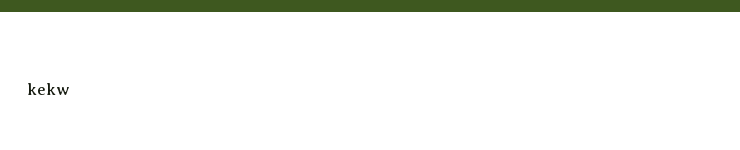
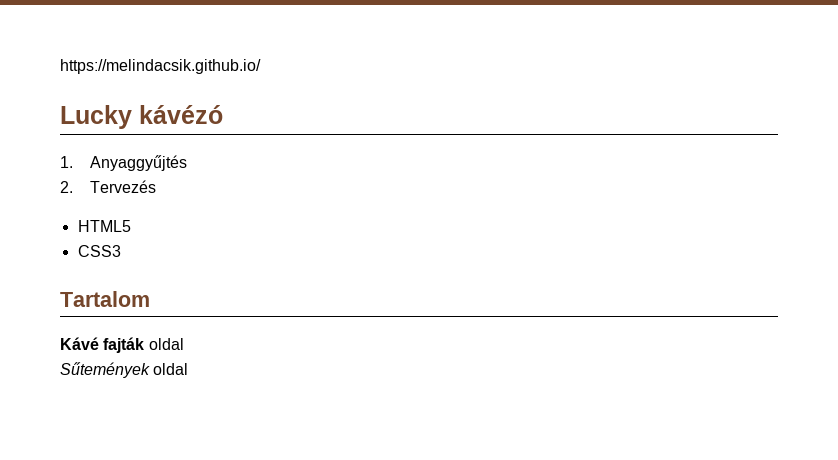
[27,83,70,95] kekw -> [60,59,261,74] [60,105,223,129] [60,155,187,171] [60,180,156,193] [77,220,131,232] [77,245,121,257] [60,291,150,307] [60,337,184,353] [60,362,189,378] https://melindacsik.github.io/ // Lucky kávézó // 1. Anyaggyűjtés // 2. Tervezés // HTML5 // CSS3 // Tartalom // Kávé fajták oldal // Sűtemények oldal

